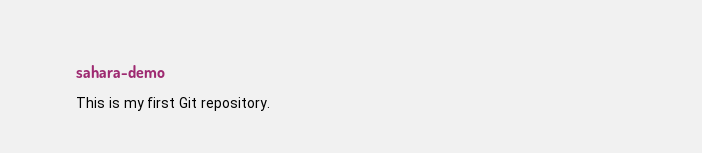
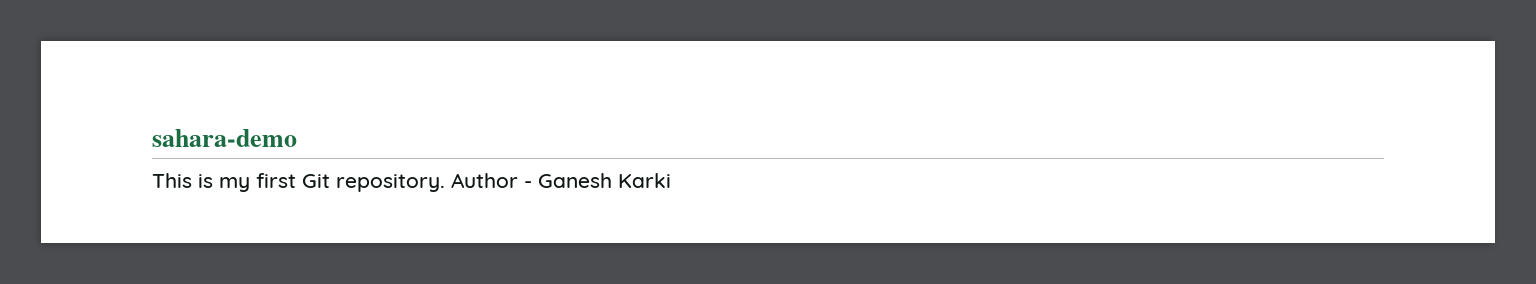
(270, 104) none -> [451,173,671,188] Author - Ganesh Karki

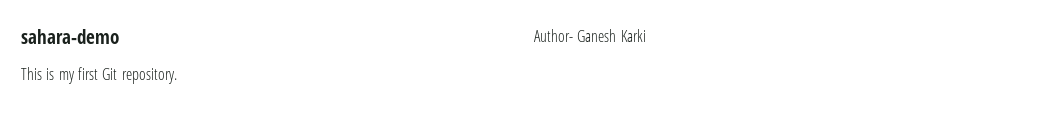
[451,173,532,188] Author - -> [534,29,573,42] // Author-

